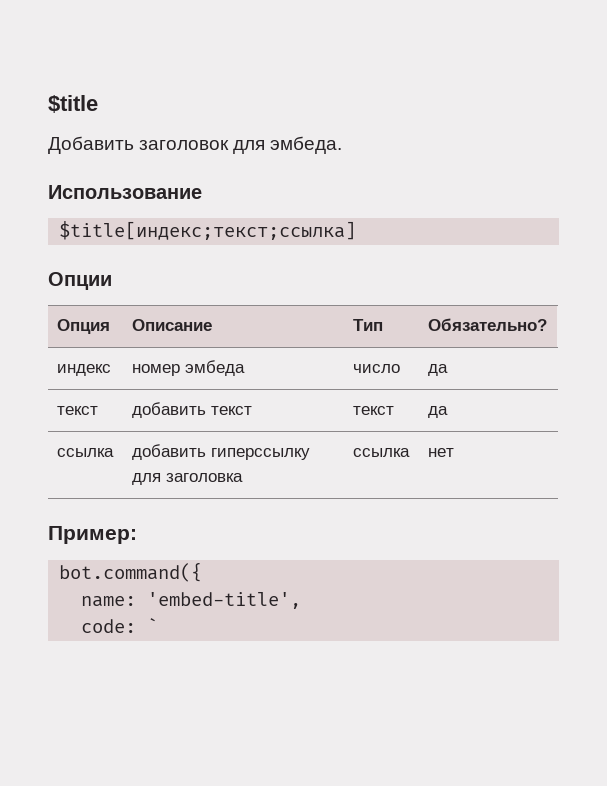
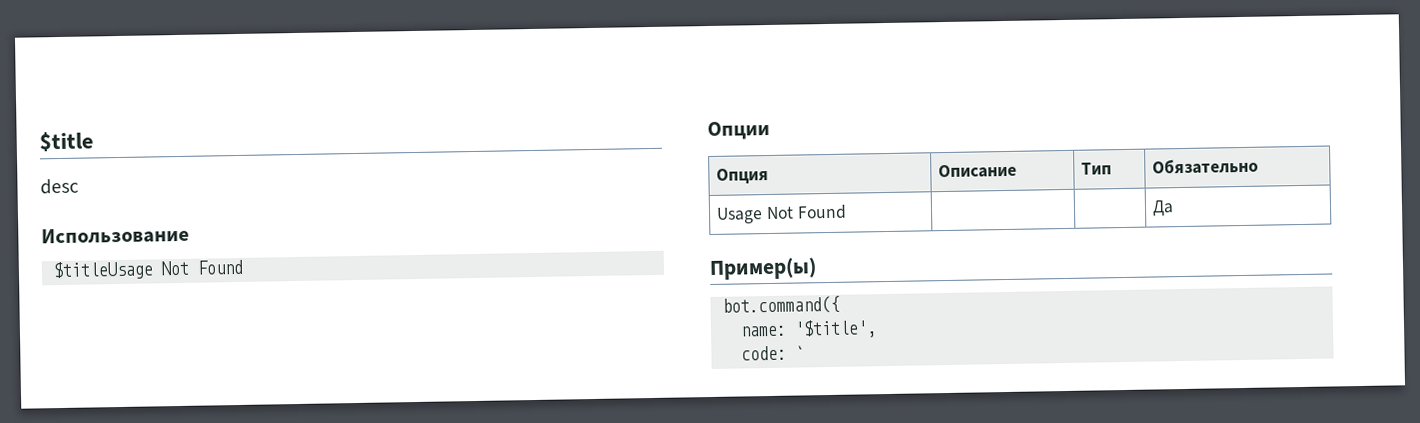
[48,136,343,154] [48,185,202,199] [59,221,357,240] [48,272,112,290] [57,319,111,334] [132,319,213,331] [353,319,384,331] [428,318,548,331] [57,364,112,376] [132,360,246,376] [353,364,401,373] [428,364,449,376] [57,406,99,415] [132,402,253,418] [353,406,395,415] [428,406,449,418] [57,448,115,457] [132,444,311,460] [132,473,244,485] [353,448,411,457] [428,448,455,457] [48,526,137,544] Добавить заголовок для эмбеда. // Использование // $title[индекс;текст;ссылка] // Опции // Опция | Описание | Тип | Обязательно? // индекс | номер эмбеда | число | да // текст | добавить текст | текст | да // ссылка | добавить гиперссылку для заголовка | ссылка | нет // Пример: -> [40,178,79,195] [41,226,190,245] [52,259,243,281] [707,120,770,141] [716,167,770,185] [938,163,1018,179] [1081,162,1113,175] [1152,157,1260,175] [716,204,847,224] [1152,200,1175,217] [709,257,817,281] desc // Использование // $titleUsage Not Found // Опции // Опция | Описание | Тип | Обязательно // Usage Not Found | | | Да // Пример(ы)
[147,592,302,609] 'embed-title', -> [793,319,877,339] '$title',

